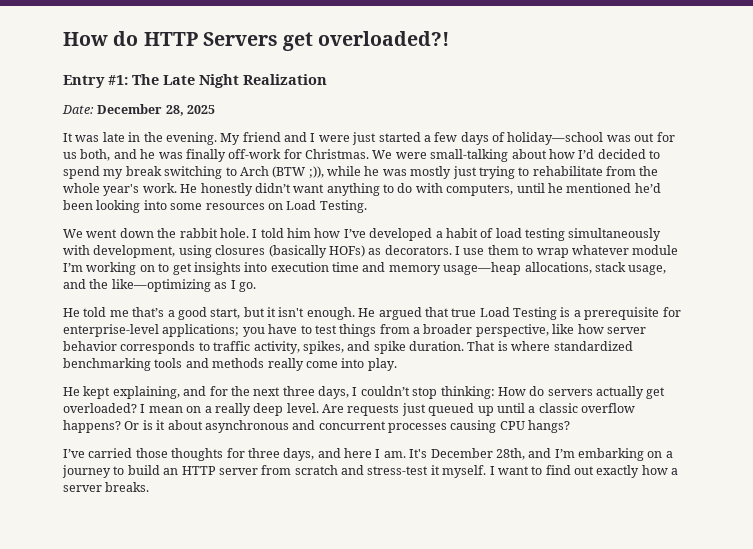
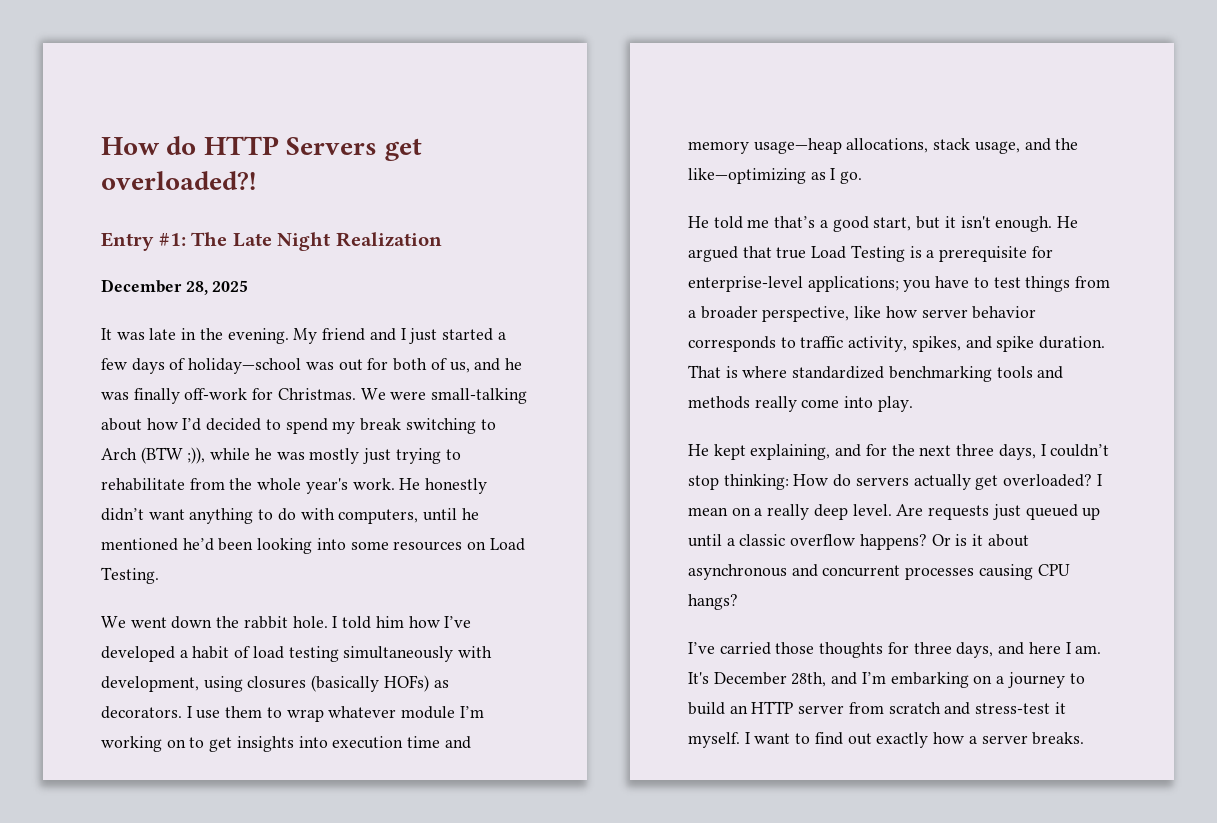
[62,105,94,114] Date: -> (442, 239) none
[318,135,350,142] were -> (406, 334) none
[63,149,111,161] us both, -> [393,358,470,373] both of us,

